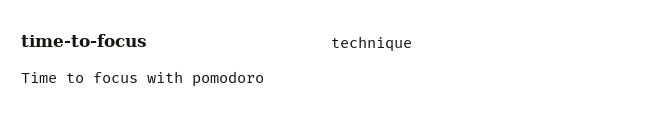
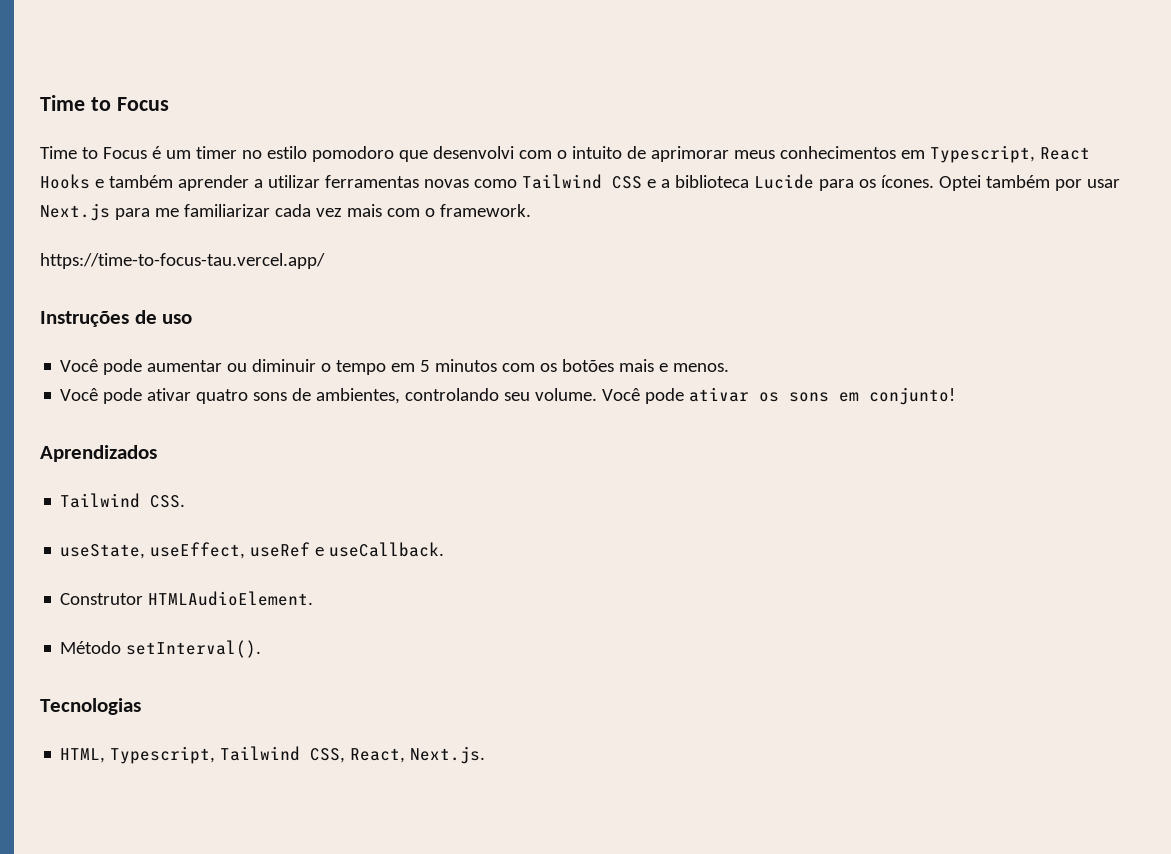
[21,34,147,47] [21,71,264,87] [331,36,412,52] time-to-focus // Time to focus with pomodoro technique -> [40,95,169,111] [40,145,1090,163] [40,174,1120,191] [40,203,531,221] [40,253,325,269] [40,310,193,327] [60,359,730,375] [60,387,956,405] [40,445,157,462] [60,493,186,508] [60,542,445,559] [60,591,314,606] [60,640,262,658] [40,698,141,715] [60,746,486,764] Time to Focus // Time to Focus é um timer no estilo pomodoro que desenvolvi com o intuito de aprimorar meus conhecimentos em Typescript, React Hooks e também aprender a utilizar ferramentas novas como Tailwind CSS e a biblioteca Lucide para os ícones. Optei também por usar Next.js para me familiarizar cada vez mais com o framework. // https://time-to-focus-tau.vercel.app/ // Instruções de uso // Você pode aumentar ou diminuir o tempo em 5 minutos com os botões mais e menos. // Você pode ativar quatro sons de ambientes, controlando seu volume. Você pode ativar os sons em conjunto! // Aprendizados // Tailwind CSS. // useState, useEffect, useRef e useCallback. // Construtor HTMLAudioElement. // Método setInterval(). // Tecnologias // HTML, Typescript, Tailwind CSS, React, Next.js.

